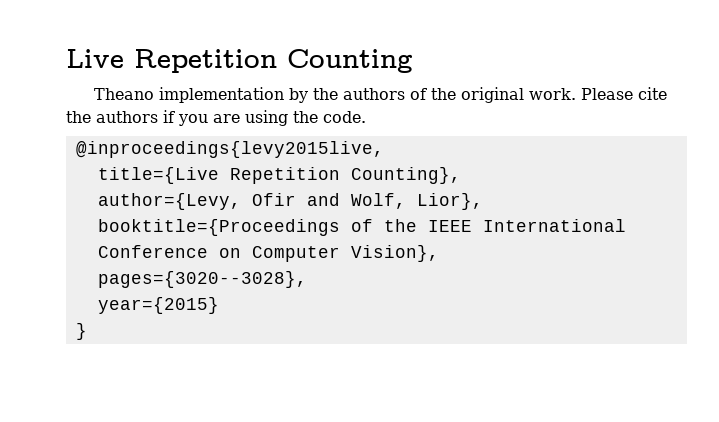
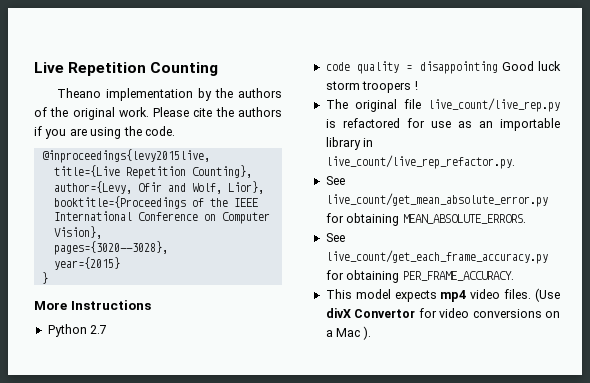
(87, 331) none -> [34,300,151,310] [47,324,108,337] [325,61,561,74] [325,81,418,93] [325,98,560,112] [325,118,560,131] [325,137,374,150] [325,155,515,169] [325,176,345,185] [325,193,548,207] [325,213,526,226] [325,233,345,242] [325,250,548,264] [325,270,514,283] [325,288,560,302] [325,308,560,318] [325,326,371,340] // More Instructions // Python 2.7 // code quality = disappointing Good luck storm troopers ! // The original file live_count/live_rep.py is refactored for use as an importable library in live_count/live_rep_refactor.py. // See live_count/get_mean_absolute_error.py for obtaining MEAN_ABSOLUTE_ERRORS. // See live_count/get_each_frame_accuracy.py for obtaining PER_FRAME_ACCURACY. // This model expects mp4 video files. (Use divX Convertor for video conversions on a Mac ).

